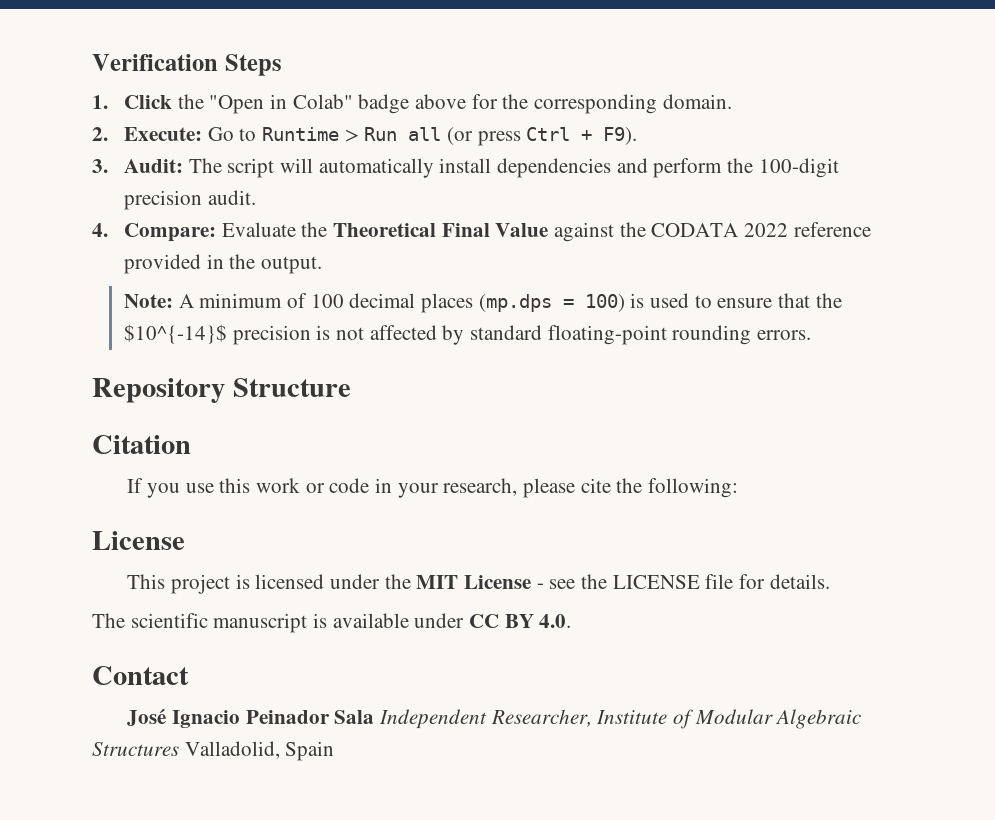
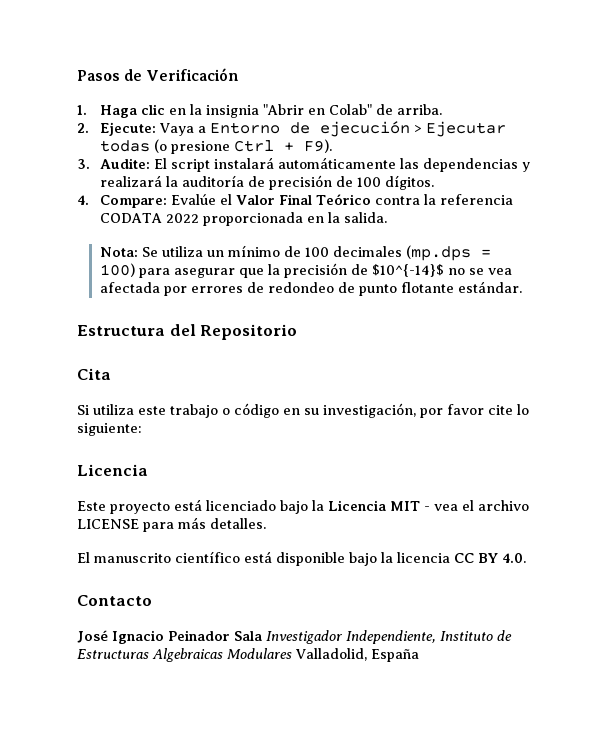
[92,54,282,76] [92,94,732,114] [92,127,638,146] [92,158,839,178] [123,190,256,210] [92,222,871,242] [123,254,322,274] [123,293,842,313] [123,324,811,345] [92,378,351,403] [92,435,191,454] [127,478,739,498] [92,531,185,550] [127,574,830,594] [92,613,465,633] Verification Steps // 1. Click the "Open in Colab" badge above for the corresponding domain. // 2. Execute: Go to Runtime > Run all (or press Ctrl + F9). // 3. Audit: The script will automatically install dependencies and perform the 100-digit precision audit. // 4. Compare: Evaluate the Theoretical Final Value against the CODATA 2022 reference provided in the output. // Note: A minimum of 100 decimal places (mp.dps = 100) is used to ensure that the $10^{-14}$ precision is not affected by standard floating-point rounding errors. // Repository Structure // Citation // If you use this work or code in your research, please cite the following: // License // This project is licensed under the MIT License - see the LICENSE file for details. // The scientific manuscript is available under -> [77,68,239,81] [77,104,442,118] [77,121,506,137] [99,139,332,154] [77,157,530,172] [99,175,434,190] [77,194,513,208] [99,212,387,226] [99,245,491,261] [99,263,512,278] [99,281,522,296] [77,324,298,340] [77,368,111,380] [77,403,529,418] [77,423,142,436] [77,464,148,476] [77,499,529,514] [77,517,266,532] [77,551,450,566] Pasos de Verificación // 1. Haga clic en la insignia "Abrir en Colab" de arriba. // 2. Ejecute: Vaya a Entorno de ejecución > Ejecutar todas (o presione Ctrl + F9). // 3. Audite: El script instalará automáticamente las dependencias y realizará la auditoría de precisión de 100 dígitos. // 4. Compare: Evalúe el Valor Final Teórico contra la referencia CODATA 2022 proporcionada en la salida. // Nota: Se utiliza un mínimo de 100 decimales (mp.dps = 100) para asegurar que la precisión de $10^{-14}$ no se vea afectada por errores de redondeo de punto flotante estándar. // Estructura del Repositorio // Cita // Si utiliza este trabajo o código en su investigación, por favor cite lo siguiente: // Licencia // Este proyecto está licenciado bajo la Licencia MIT - vea el archivo LICENSE para más detalles. // El manuscrito científico está disponible bajo la licencia
[92,666,189,685] Contact -> [77,595,152,606] Contacto
[379,709,862,729] [92,741,335,761] Independent Researcher, Institute of Modular Algebraic Structures Valladolid, Spain -> [266,630,512,644] [77,648,419,662] Investigador Independiente, Instituto de Estructuras Algebraicas Modulares Valladolid, España

